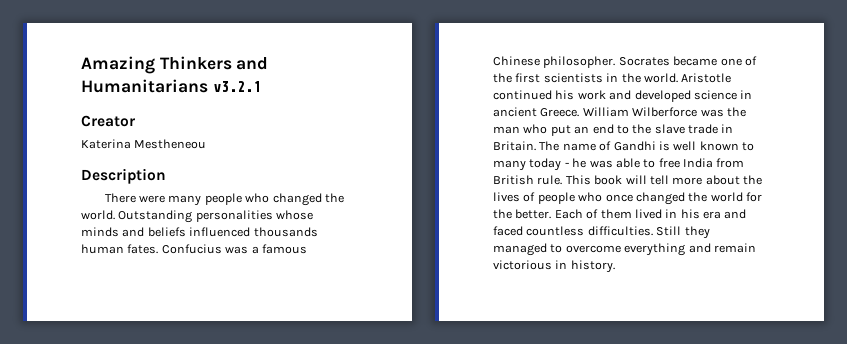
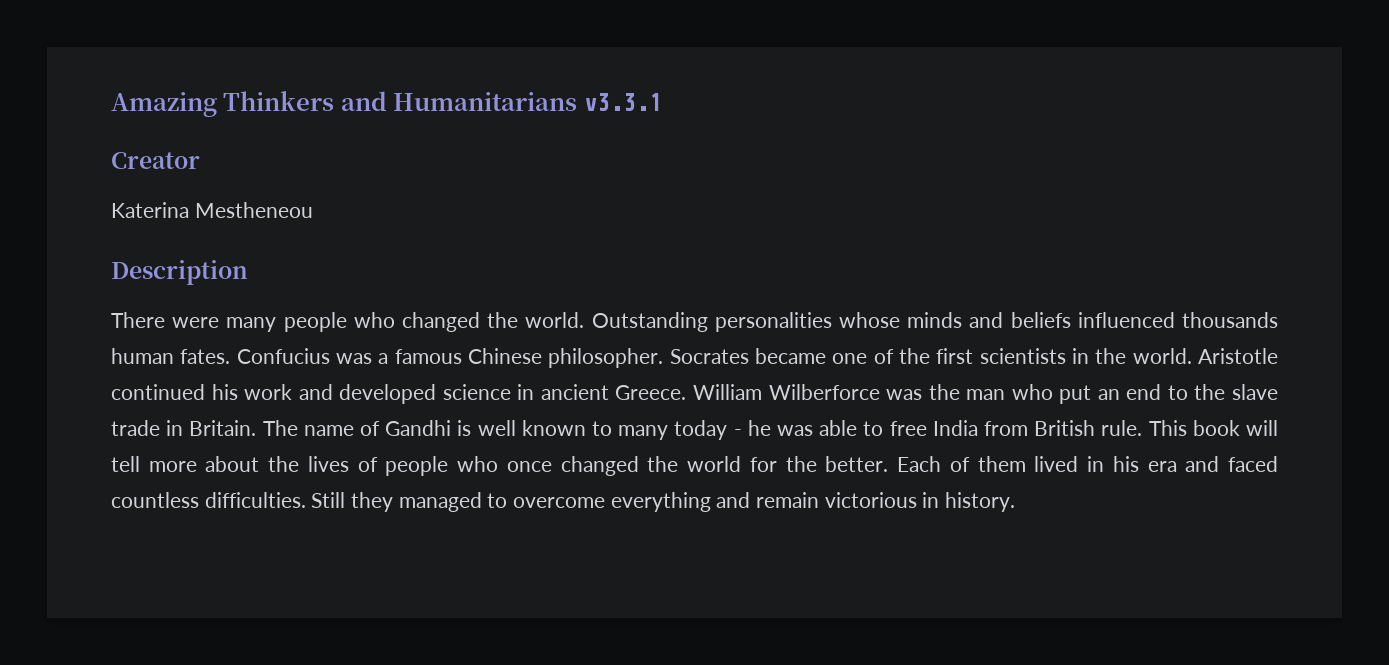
[212,81,261,92] v3.2.1 -> [583,93,662,111] v3.3.1

